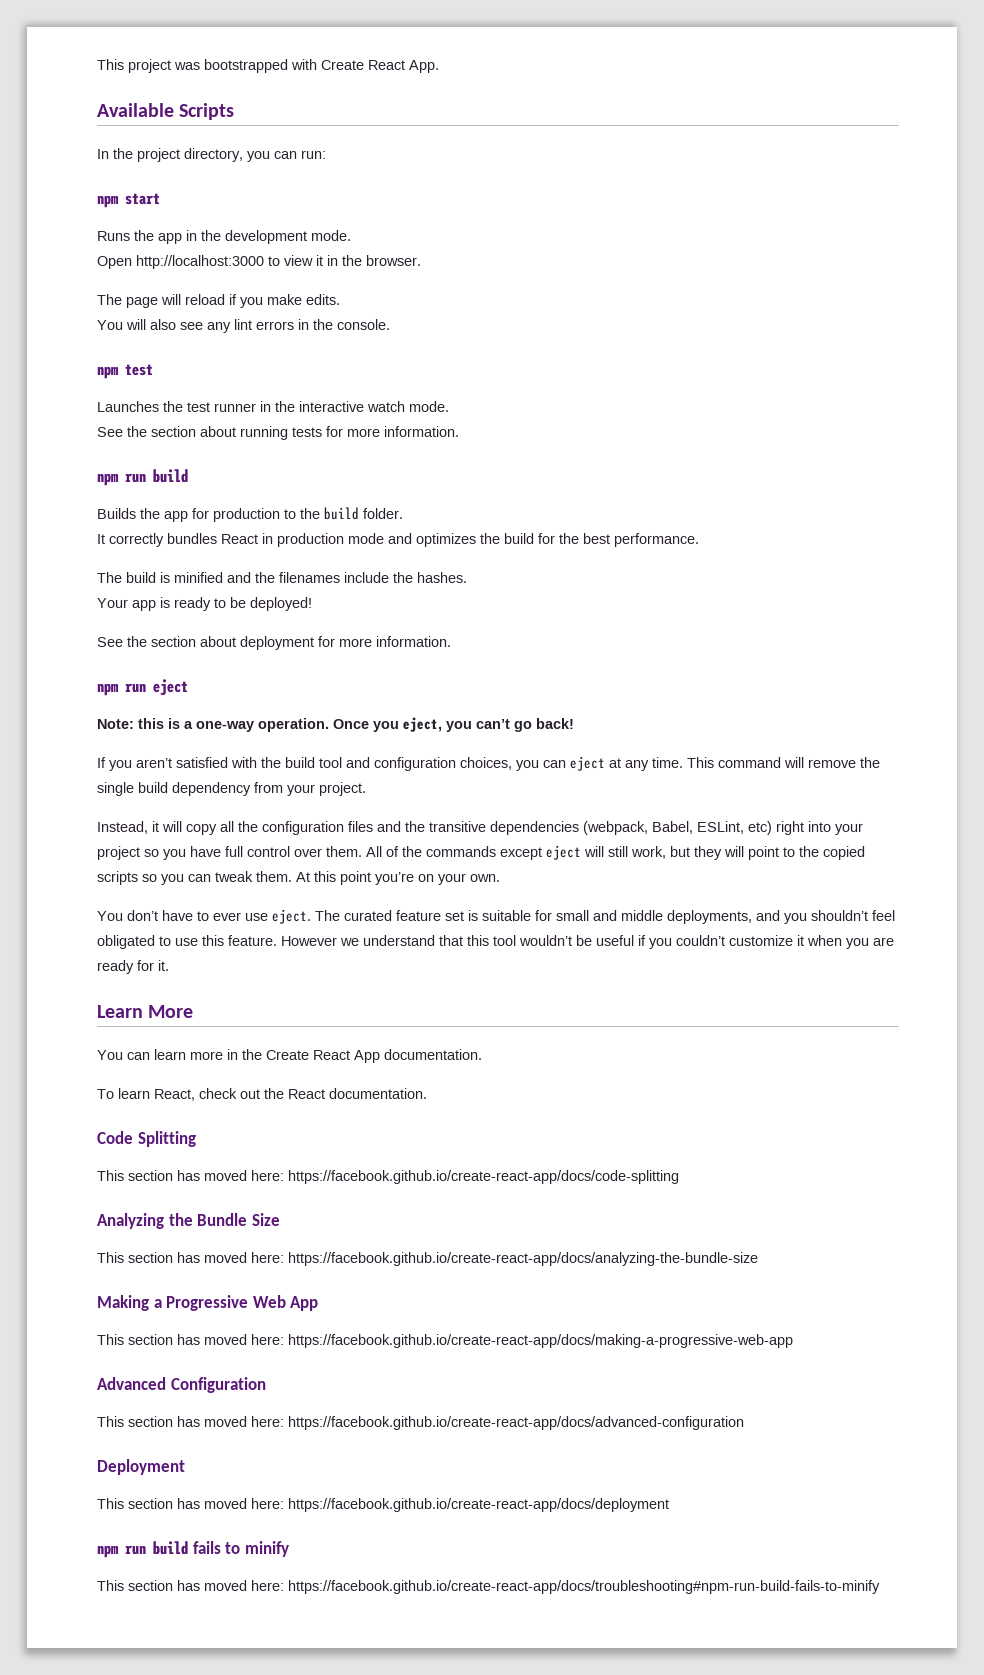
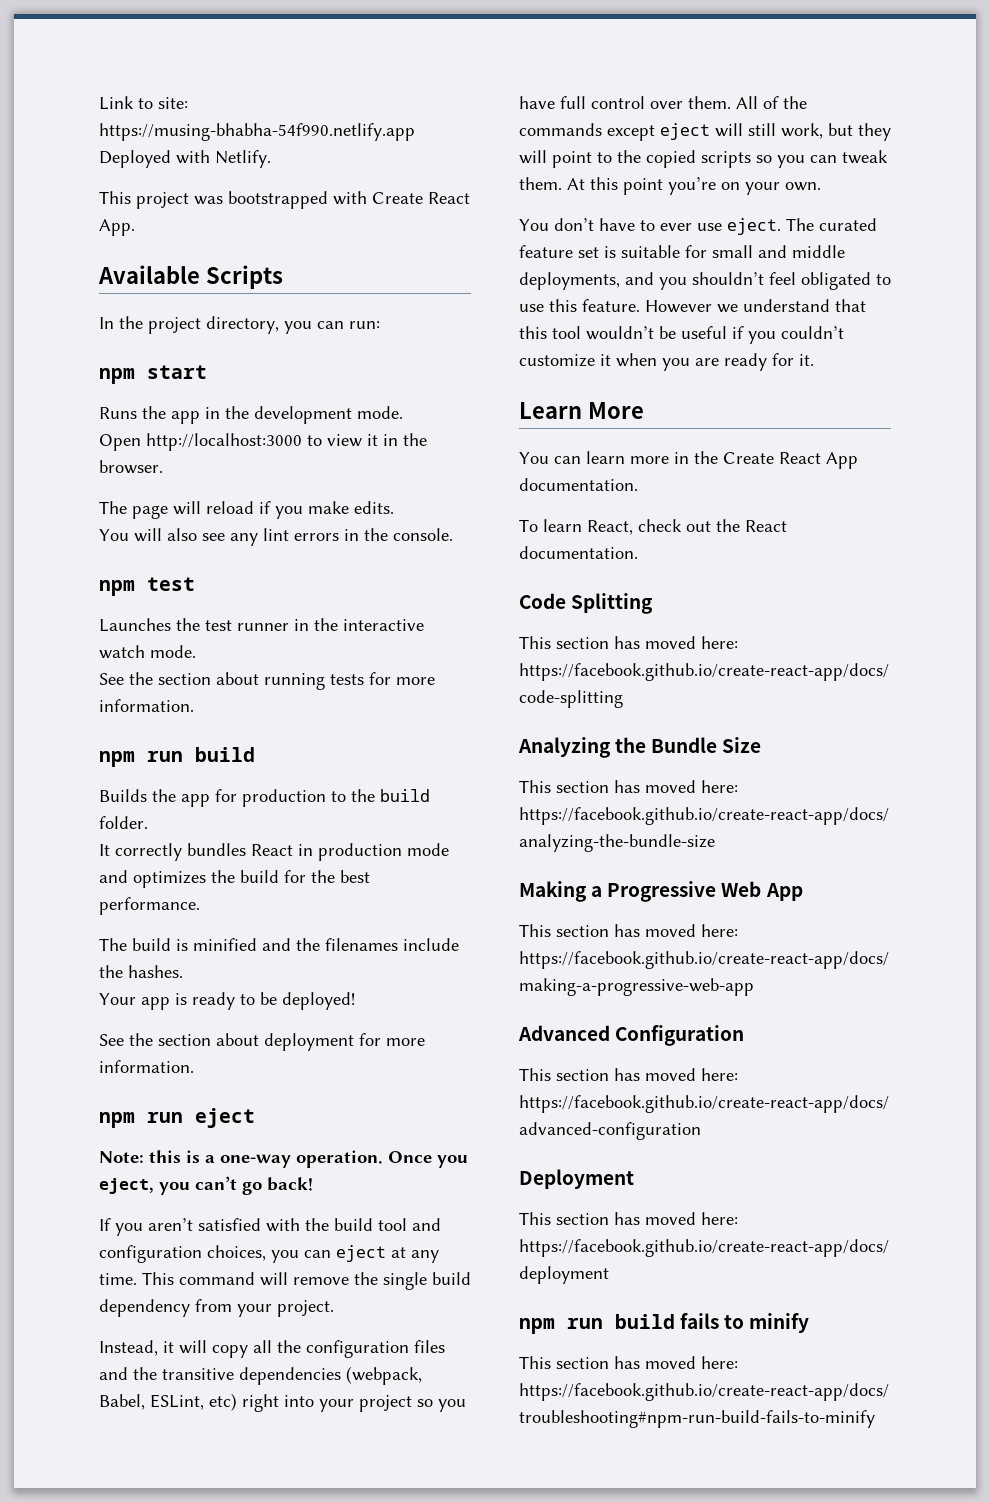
(97, 64) none -> [99,96,188,110] [99,123,415,141] [99,150,271,168] Link to site: https://musing-bhabha-54f990.netlify.app Deployed with Netlify. //

